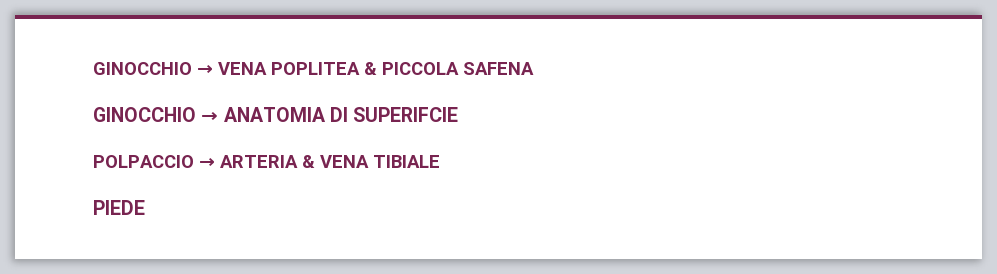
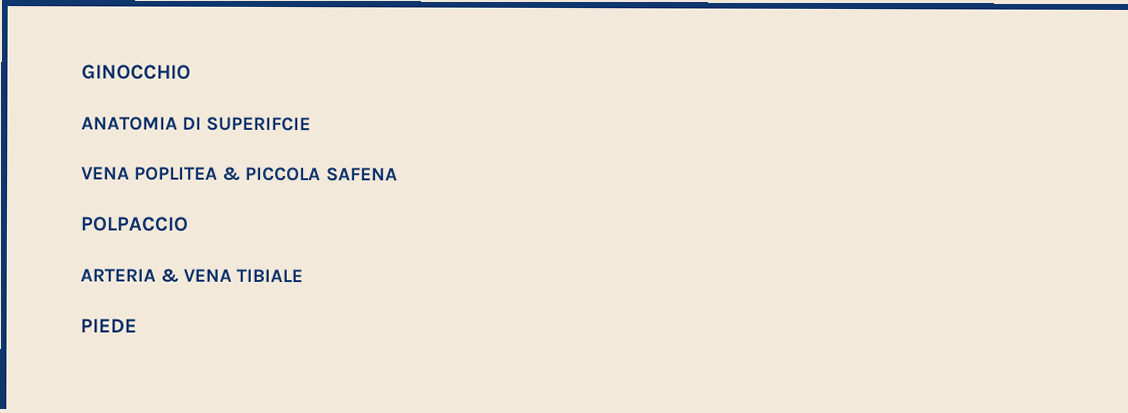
[93,62,213,75] GINOCCHIO → -> [81,64,191,80] [81,116,312,132] GINOCCHIO // ANATOMIA DI SUPERIFCIE //
[93,107,459,122] [93,155,215,168] GINOCCHIO → ANATOMIA DI SUPERIFCIE // POLPACCIO → -> [80,216,188,232] POLPACCIO //

